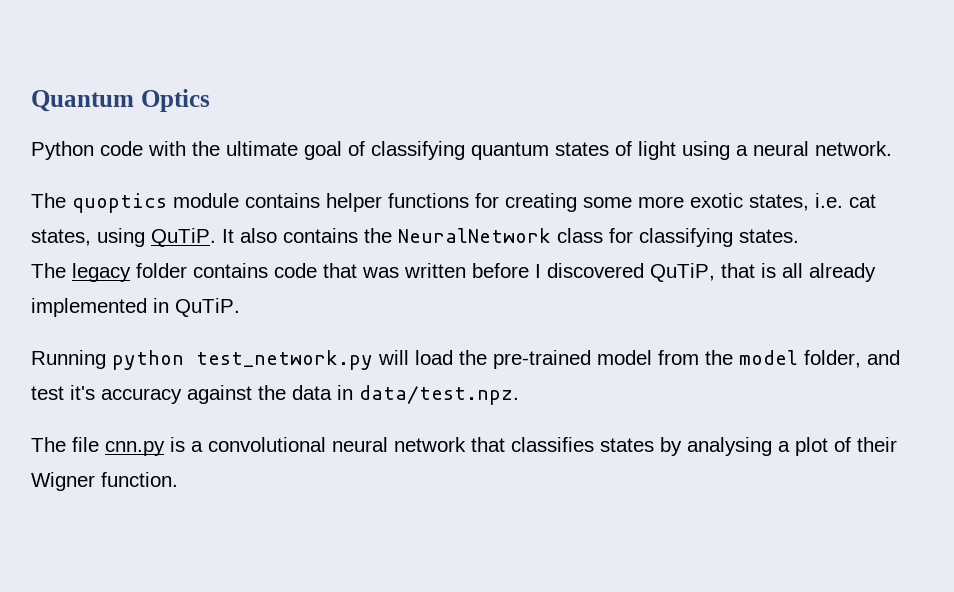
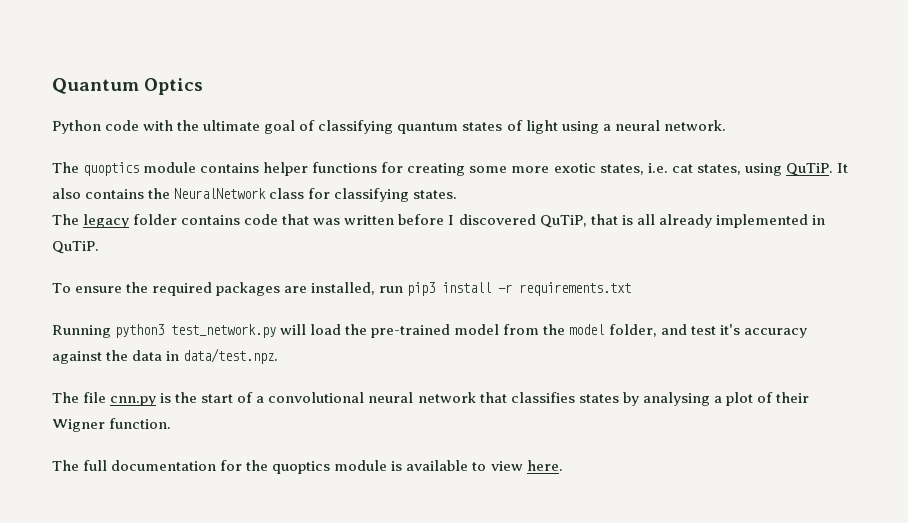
(240, 307) none -> [52,282,632,296] // To ensure the required packages are installed, run pip3 install -r requirements.txt
[112,350,184,370] python -> [115,324,165,338] python3
(185, 444) none -> [175,392,254,403] the start of
(178, 479) none -> [52,460,563,474] // The full documentation for the quoptics module is available to view here.

